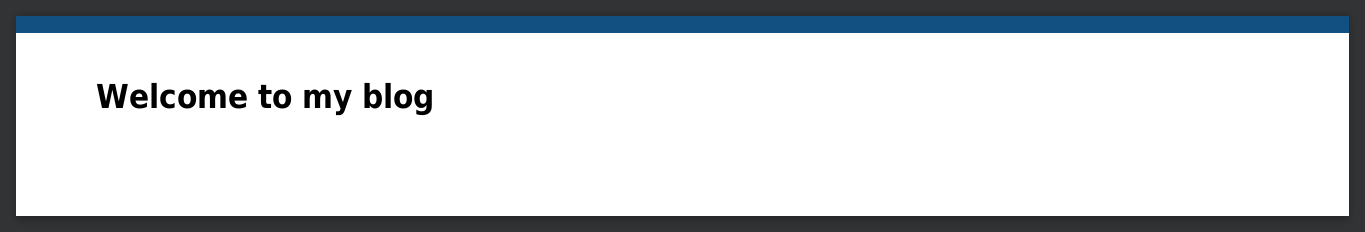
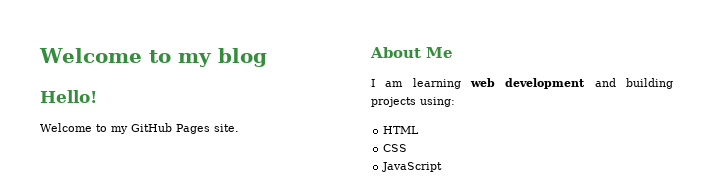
(434, 99) none -> [40,90,97,103] [40,123,239,134] [370,47,453,58] [371,78,673,89] [371,97,455,107] [383,126,420,134] [383,144,408,152] [382,162,443,172] // Hello! // Welcome to my GitHub Pages site. // About Me // I am learning web development and building projects using: // HTML // CSS // JavaScript

